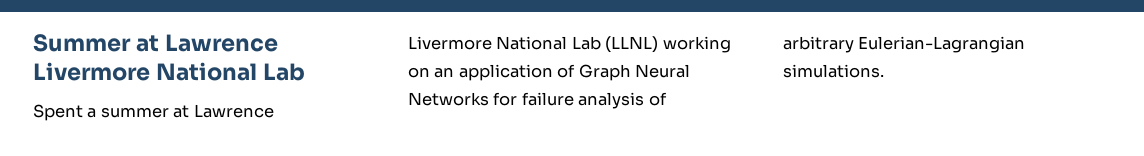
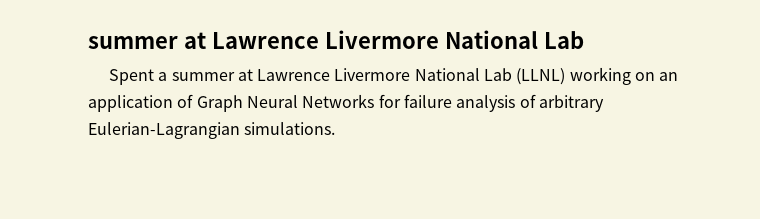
[33,34,131,52] Summer -> [88,36,178,49] summer

